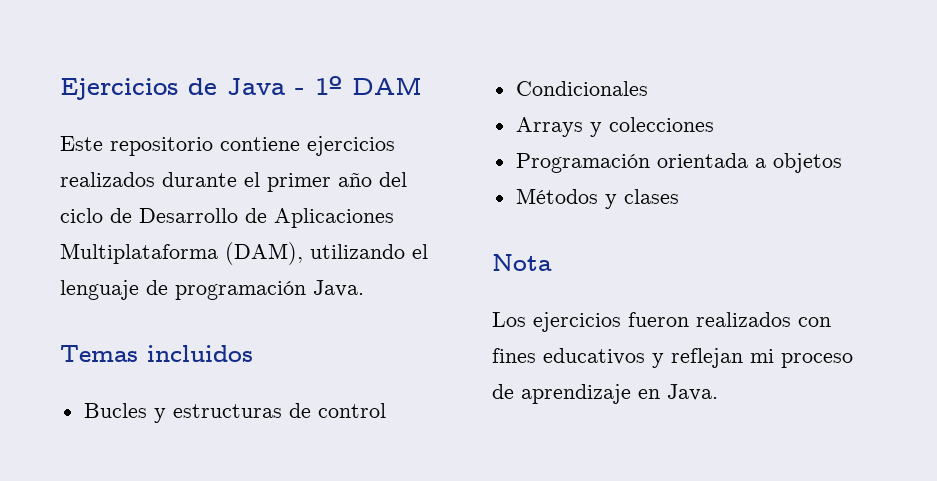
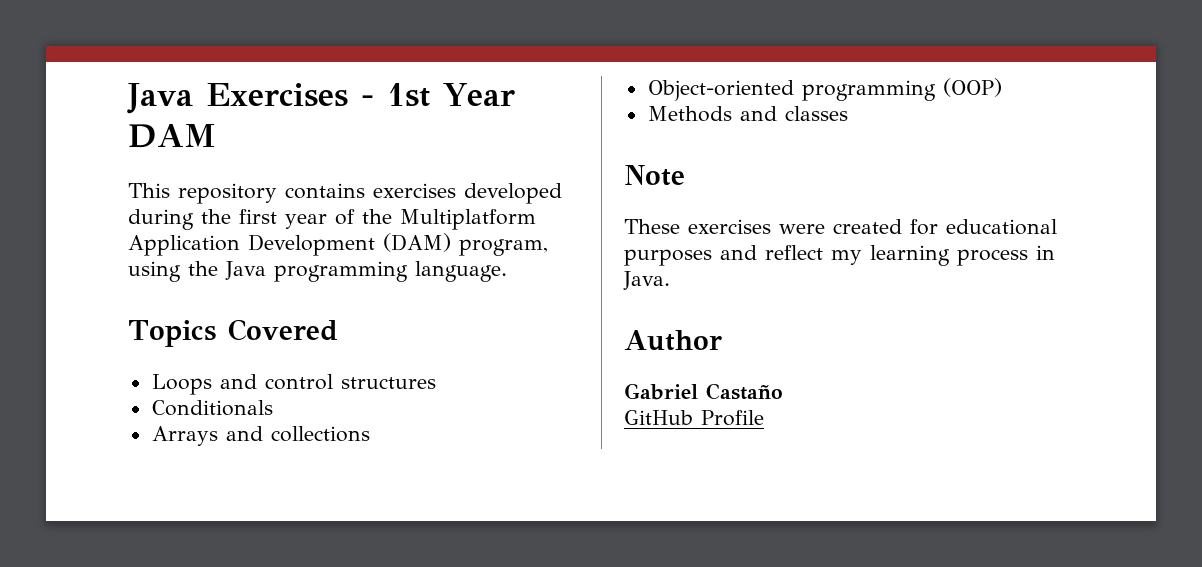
[60,76,422,100] [60,136,395,156] [60,172,407,192] [60,208,394,228] [60,242,428,265] [60,280,364,300] [60,345,253,362] [83,403,386,423] [515,81,648,96] [515,117,714,137] [515,153,842,173] [515,188,679,209] [492,254,552,271] [492,312,831,332] [492,348,853,368] [492,384,718,404] Ejercicios de Java - 1º DAM // Este repositorio contiene ejercicios realizados durante el primer año del ciclo de Desarrollo de Aplicaciones Multiplataforma (DAM), utilizando el lenguaje de programación Java. // Temas incluidos // Bucles y estructuras de control // Condicionales // Arrays y colecciones // Programación orientada a objetos // Métodos y clases // Nota // Los ejercicios fueron realizados con fines educativos y reflejan mi proceso de aprendizaje en Java. -> [127,83,515,114] [128,124,216,148] [128,183,562,204] [128,209,536,230] [128,233,548,256] [128,261,507,282] [128,319,338,347] [151,374,436,395] [151,400,273,416] [151,426,370,446] [647,78,1002,101] [647,106,848,122] [624,165,685,186] [624,219,1057,235] [624,245,1055,266] [623,271,670,290] [624,330,722,351] [624,383,783,400] [624,410,764,426] Java Exercises - 1st Year DAM // This repository contains exercises developed during the first year of the Multiplatform Application Development (DAM) program, using the Java programming language. // Topics Covered // Loops and control structures // Conditionals // Arrays and collections // Object-oriented programming (OOP) // Methods and classes // Note // These exercises were created for educational purposes and reflect my learning process in Java. // Author // Gabriel Castaño // GitHub Profile

